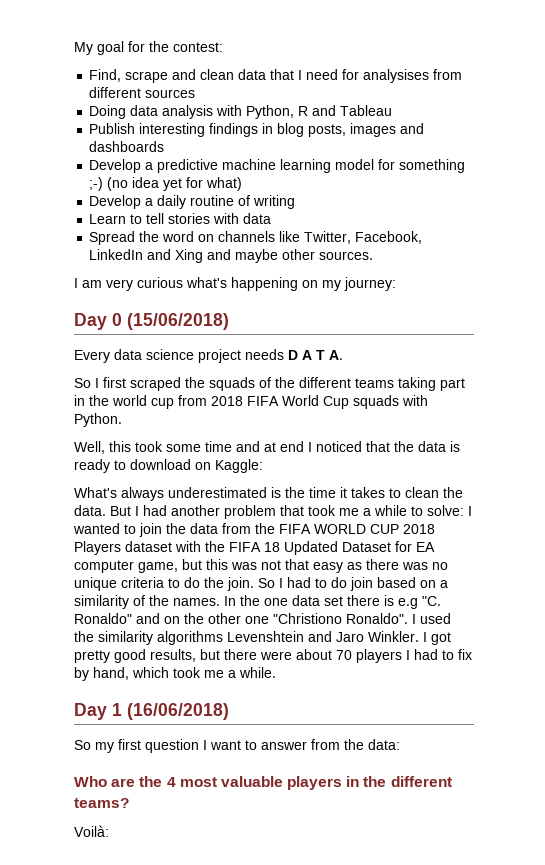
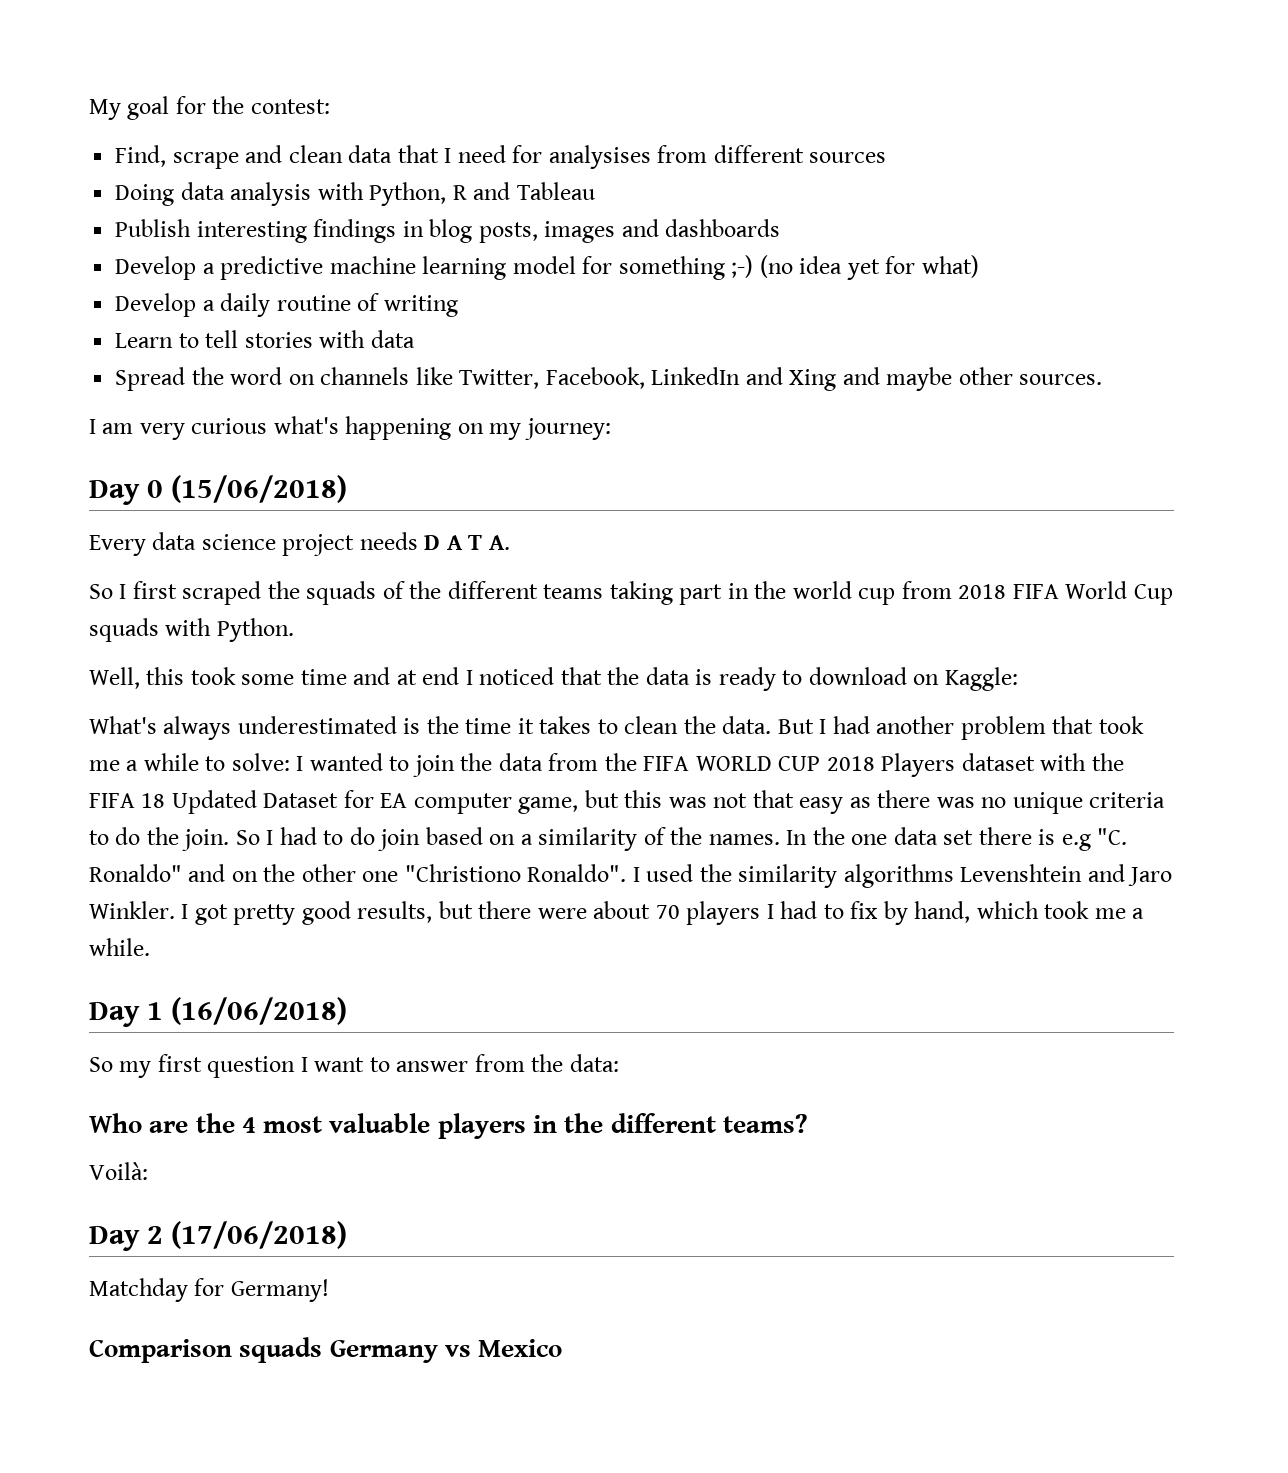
(109, 831) none -> [89,1221,348,1251] [89,1278,329,1302] [89,1337,563,1363] // Day 2 (17/06/2018) // Matchday for Germany! // Comparison squads Germany vs Mexico

